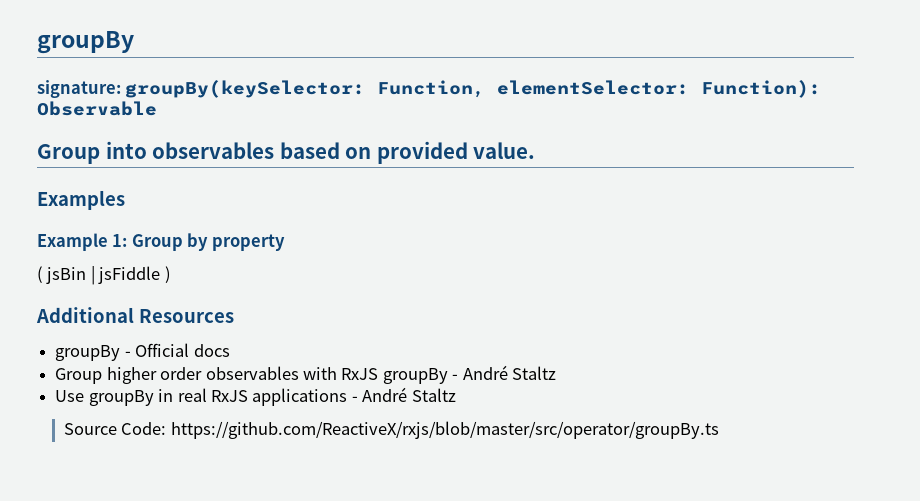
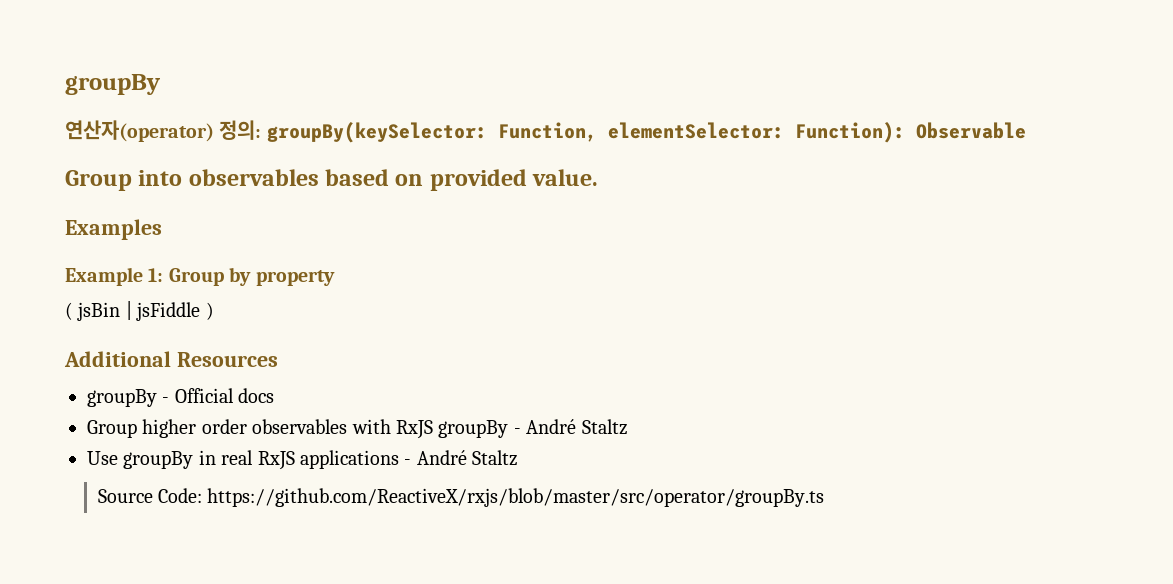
[37,80,121,98] signature: -> [65,120,262,142] 연산자(operator) 정의:

